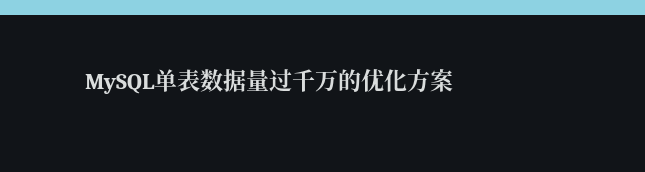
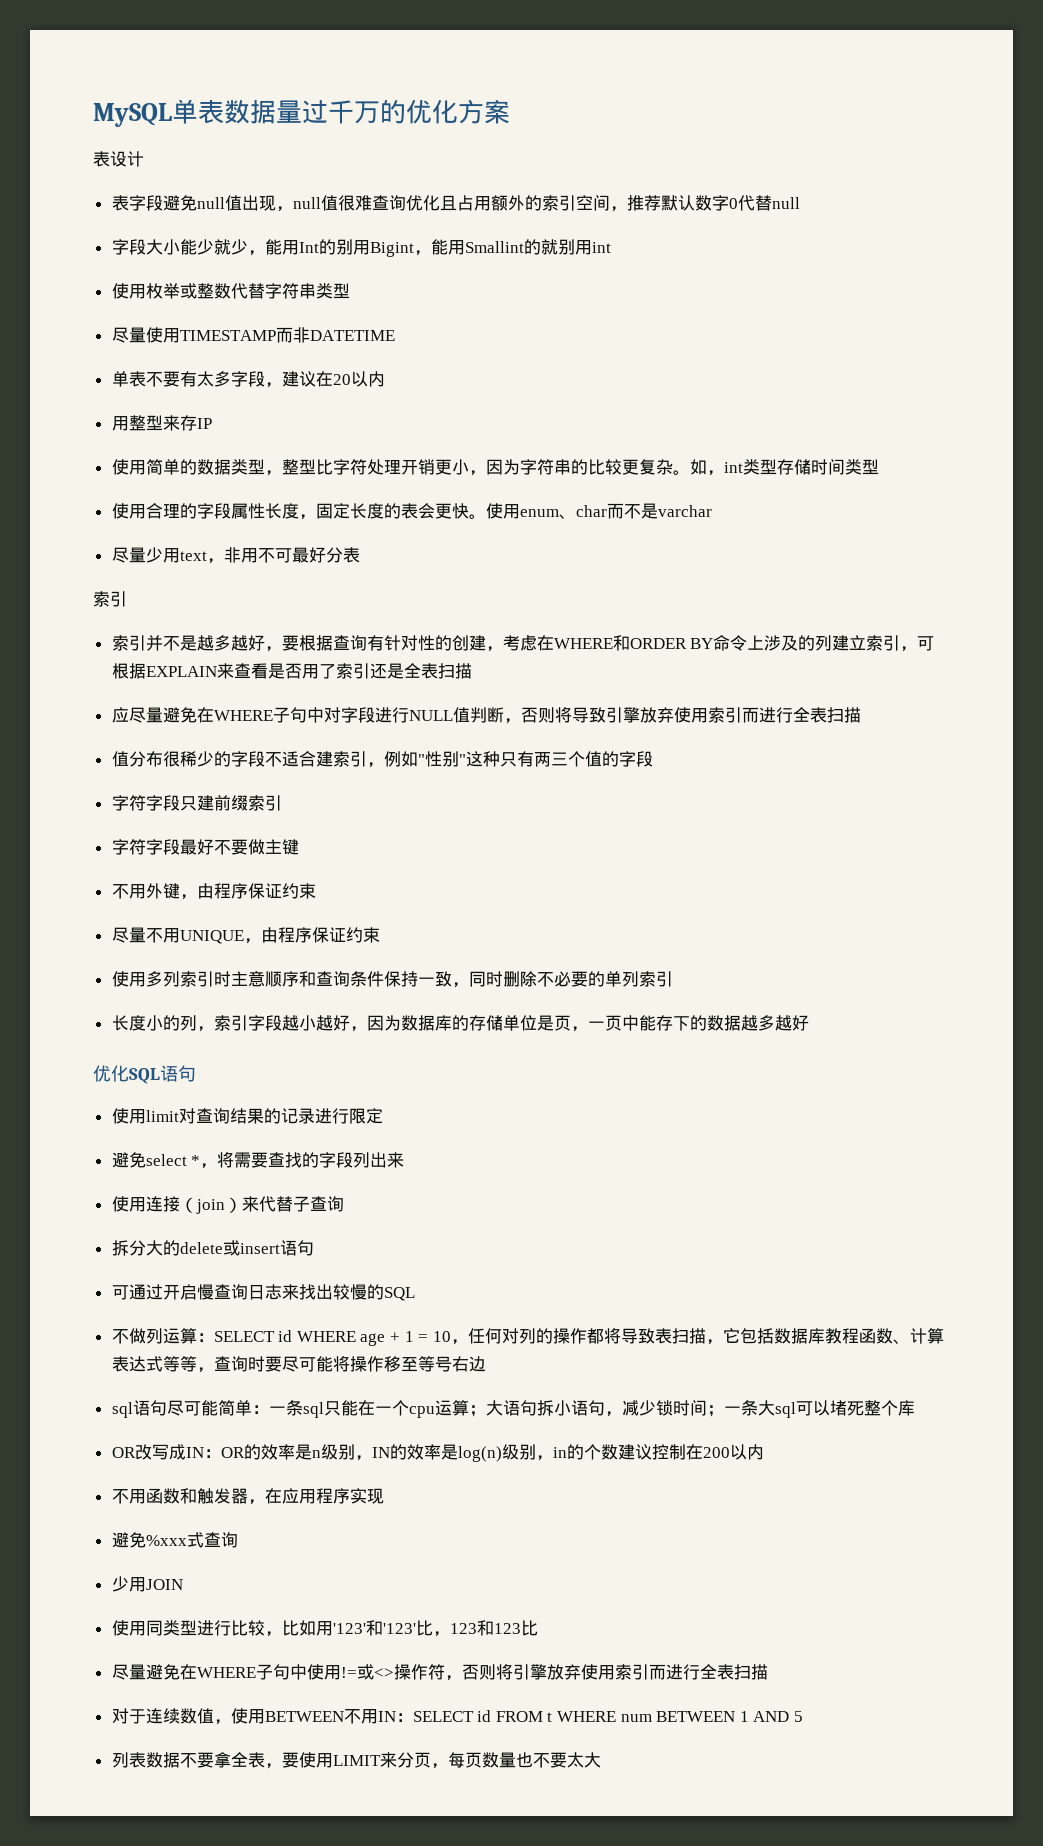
(453, 80) none -> [93,151,144,167] [111,195,800,212] [111,239,611,257] [111,283,350,299] [111,327,395,343] [111,371,385,388] [111,415,212,431] [111,459,879,476] [111,503,712,520] [111,547,360,564] [93,591,127,607] [111,635,935,652] [111,663,472,679] [111,707,861,724] [111,751,653,768] [111,795,282,811] [111,839,299,855] [111,883,316,900] [111,927,380,944] [111,971,673,988] [111,1015,809,1032] [93,1065,196,1084] [111,1108,383,1124] [111,1152,405,1169] [111,1196,344,1214] [111,1240,314,1256] [111,1284,415,1301] [111,1328,944,1346] [111,1356,486,1373] [111,1400,915,1418] [111,1444,764,1462] [111,1488,384,1505] [111,1532,238,1548] [111,1576,183,1592] [111,1620,538,1637] [111,1664,768,1681] [111,1708,804,1725] [111,1752,601,1769] // 表设计 // 表字段避免null值出现，null值很难查询优化且占用额外的索引空间，推荐默认数字0代替null // 字段大小能少就少，能用Int的别用Bigint，能用Smallint的就别用int // 使用枚举或整数代替字符串类型 // 尽量使用TIMESTAMP而非DATETIME // 单表不要有太多字段，建议在20以内 // 用整型来存IP // 使用简单的数据类型，整型比字符处理开销更小，因为字符串的比较更复杂。如，int类型存储时间类型 // 使用合理的字段属性长度，固定长度的表会更快。使用enum、char而不是varchar // 尽量少用text，非用不可最好分表 // 索引 // 索引并不是越多越好，要根据查询有针对性的创建，考虑在WHERE和ORDER BY命令上涉及的列建立索引，可根据EXPLAIN来查看是否用了索引还是全表扫描 // 应尽量避免在WHERE子句中对字段进行NULL值判断，否则将导致引擎放弃使用索引而进行全表扫描 // 值分布很稀少的字段不适合建索引，例如"性别"这种只有两三个值的字段 // 字符字段只建前缀索引 // 字符字段最好不要做主键 // 不用外键，由程序保证约束 // 尽量不用UNIQUE，由程序保证约束 // 使用多列索引时主意顺序和查询条件保持一致，同时删除不必要的单列索引 // 长度小的列，索引字段越小越好，因为数据库的存储单位是页，一页中能存下的数据越多越好 // 优化SQL语句 // 使用limit对查询结果的记录进行限定 // 避免select *，将需要查找的字段列出来 // 使用连接（join）来代替子查询 // 拆分大的delete或insert语句 // 可通过开启慢查询日志来找出较慢的SQL // 不做列运算：SELECT id WHERE age + 1 = 10，任何对列的操作都将导致表扫描，它包括数据库教程函数、计算表达式等等，查询时要尽可能将操作移至等号右边 // sql语句尽可能简单：一条sql只能在一个cpu运算；大语句拆小语句，减少锁时间；一条大sql可以堵死整个库 // OR改写成IN：OR的效率是n级别，IN的效率是log(n)级别，in的个数建议控制在200以内 // 不用函数和触发器，在应用程序实现 // 避免%xxx式查询 // 少用JOIN // 使用同类型进行比较，比如用'123'和'123'比，123和123比 // 尽量避免在WHERE子句中使用!=或<>操作符，否则将引擎放弃使用索引而进行全表扫描 // 对于连续数值，使用BETWEEN不用IN：SELECT id FROM t WHERE num BETWEEN 1 AND 5 // 列表数据不要拿全表，要使用LIMIT来分页，每页数量也不要太大

